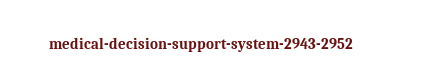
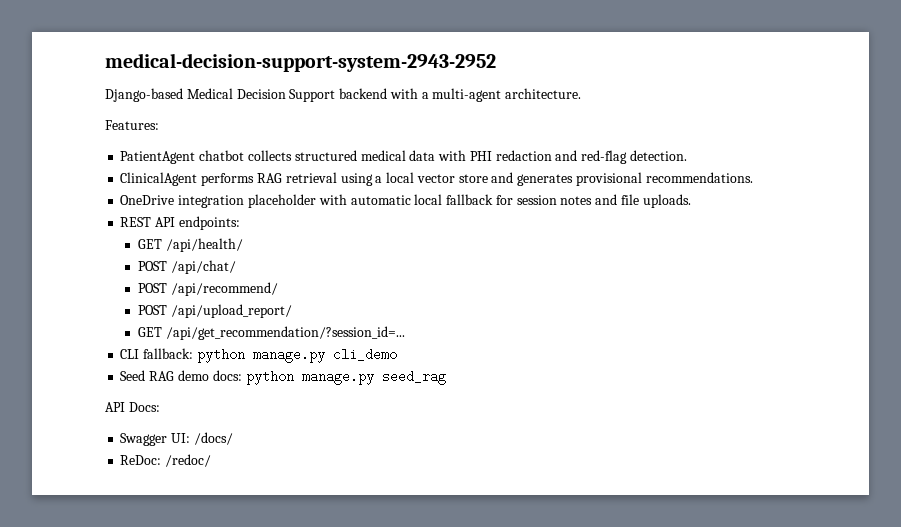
(353, 44) none -> [105,88,582,102] [105,120,159,130] [120,150,687,164] [120,172,753,186] [120,194,691,208] [120,216,240,230] [137,238,243,252] [137,260,236,274] [137,282,278,296] [137,304,292,318] [137,326,405,340] [120,348,397,363] [120,370,446,385] [105,402,160,412] [120,432,233,446] [120,454,212,467] // Django-based Medical Decision Support backend with a multi-agent architecture. // Features: // PatientAgent chatbot collects structured medical data with PHI redaction and red-flag detection. // ClinicalAgent performs RAG retrieval using a local vector store and generates provisional recommendations. // OneDrive integration placeholder with automatic local fallback for session notes and file uploads. // REST API endpoints: // GET /api/health/ // POST /api/chat/ // POST /api/recommend/ // POST /api/upload_report/ // GET /api/get_recommendation/?session_id=... // CLI fallback: python manage.py cli_demo // Seed RAG demo docs: python manage.py seed_rag // API Docs: // Swagger UI: /docs/ // ReDoc: /redoc/

